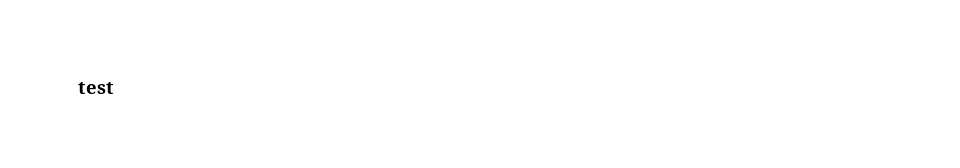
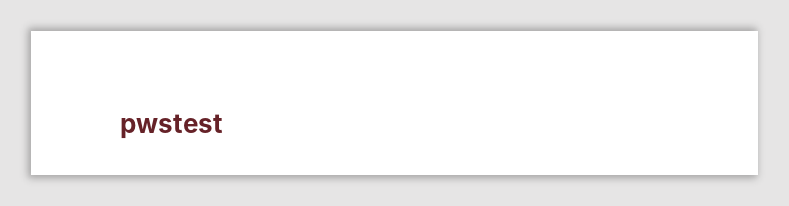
[78,82,114,94] test -> [120,114,223,139] pwstest

